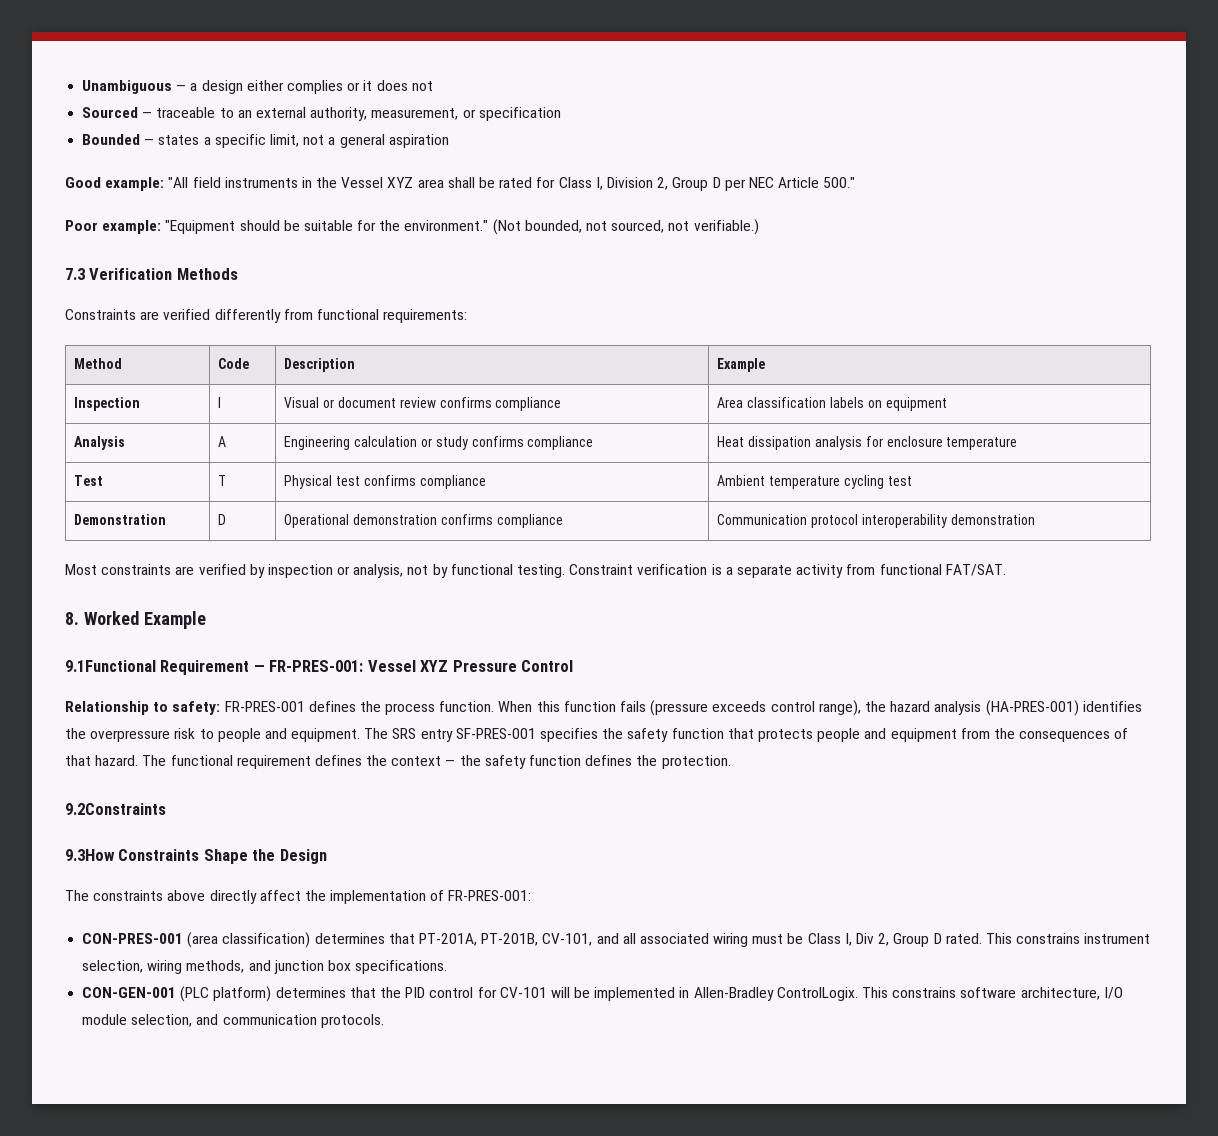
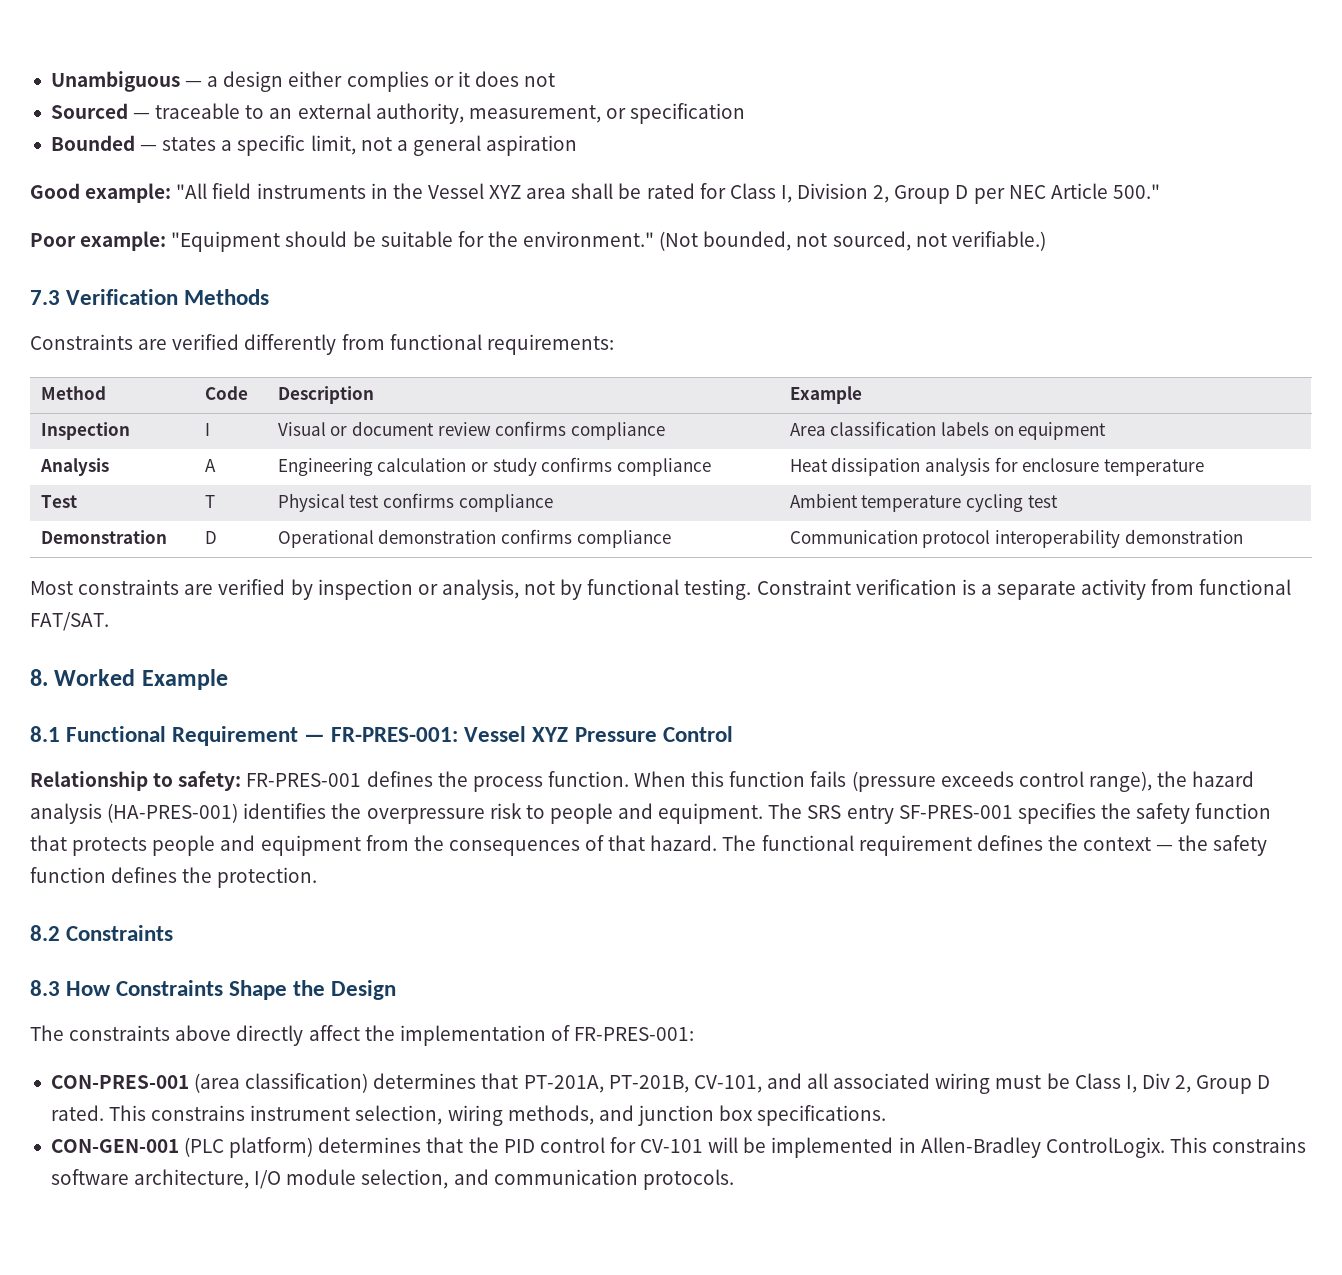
[65,660,156,672] 9.1Functional -> [30,726,167,742] 8.1 Functional
[65,803,166,815] [65,849,115,861] 9.2Constraints // 9.3How -> [30,925,174,941] [30,980,112,996] 8.2 Constraints // 8.3 How

